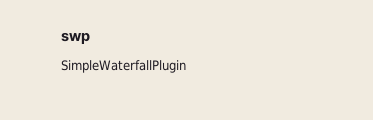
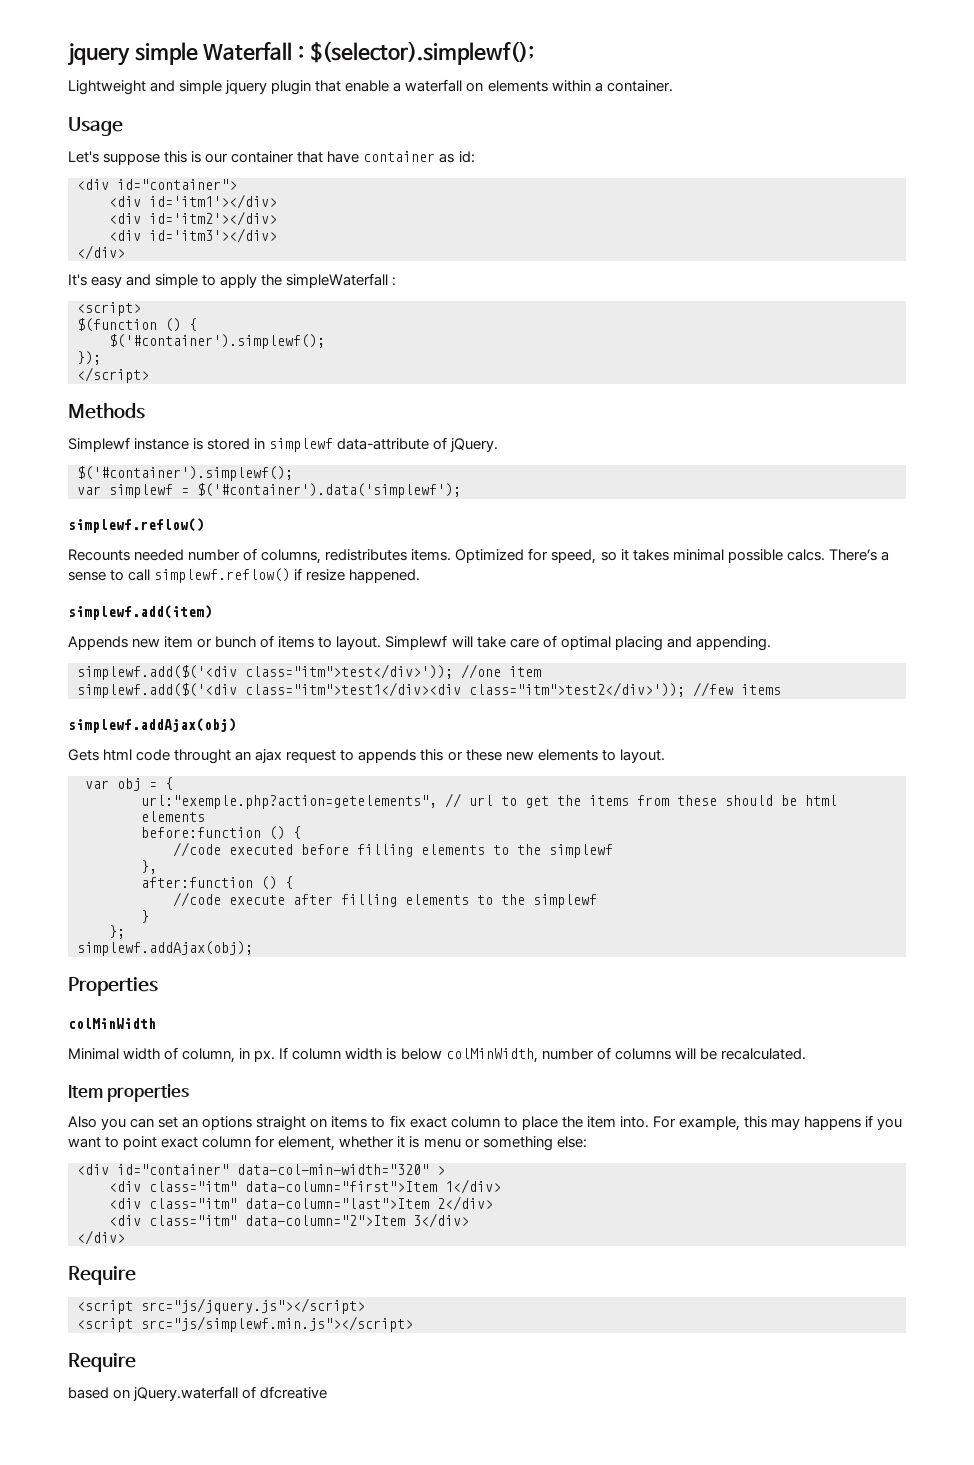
[61,32,90,44] [61,60,186,73] swp // SimpleWaterfallPlugin -> [68,41,534,66] [68,79,673,95] [68,117,123,136] [68,151,475,165] [77,179,237,190] [109,194,277,209] [109,211,277,226] [109,228,277,243] [77,245,125,260] [68,273,397,288] [77,302,141,316] [77,318,197,332] [109,334,325,349] [77,351,101,365] [77,367,149,383] [68,403,145,419] [68,437,499,452] [77,466,293,481] [77,483,461,498] [68,518,204,533] [68,548,889,564] [68,568,421,583] [68,605,212,620] [68,635,771,651] [77,664,541,680] [77,682,781,698] [68,718,236,733] [68,749,665,764] [85,777,173,791] [141,793,837,809] [141,811,205,822] [141,826,301,840] [173,842,613,858] [141,860,157,874] [141,876,293,890] [173,892,597,908] [141,910,149,923] [109,925,125,939] [77,941,253,956] [68,977,158,996] [68,1018,156,1029] [68,1047,806,1063] [68,1084,190,1102] [68,1115,903,1131] [68,1135,587,1151] [77,1164,445,1175] [109,1179,501,1194] [109,1196,493,1211] [109,1213,469,1228] [77,1230,125,1245] [68,1266,136,1285] [77,1298,365,1314] [77,1316,413,1332] [68,1353,136,1372] [68,1386,328,1401] jquery simple Waterfall : $(selector).simplewf(); // Lightweight and simple jquery plugin that enable a waterfall on elements within a container. // Usage // Let's suppose this is our container that have container as id: // <div id="container"> // <div id='itm1'></div> // <div id='itm2'></div> // <div id='itm3'></div> // </div> // It's easy and simple to apply the simpleWaterfall : // <script> // $(function () { // $('#container').simplewf(); // }); // </script> // Methods // Simplewf instance is stored in simplewf data-attribute of jQuery. // $('#container').simplewf(); // var simplewf = $('#container').data('simplewf'); // simplewf.reflow() // Recounts needed number of columns, redistributes items. Optimized for speed, so it takes minimal possible calcs. There’s a sense to call simplewf.reflow() if resize happened. // simplewf.add(item) // Appends new item or bunch of items to layout. Simplewf will take care of optimal placing and appending. // simplewf.add($('<div class="itm">test</div>')); //one item // simplewf.add($('<div class="itm">test1</div><div class="itm">test2</div>')); //few items // simplewf.addAjax(obj) // Gets html code throught an ajax request to appends this or these new elements to layout. // var obj = { // url:"exemple.php?action=getelements", // url to get the items from these should be html elements // before:function () { // //code executed before filling elements to the simplewf // }, // after:function () { // //code execute after filling elements to the simplewf // } // }; // simplewf.addAjax(obj); // Properties // colMinWidth // Minimal width of column, in px. If column width is below colMinWidth, number of columns will be recalculated. // Item properties // Also you can set an options straight on items to fix exact column to place the item into. For example, this may happens if you want to point exact column for element, whether it is menu or something else: // <div id="container" data-col-min-width="320" > // <div class="itm" data-column="first">Item 1</div> // <div class="itm" data-column="last">Item 2</div> // <div class="itm" data-column="2">Item 3</div> // </div> // Require // <script src="js/jquery.js"></script> // <script src="js/simplewf.min.js"></script> // Require // based on jQuery.waterfall of dfcreative

